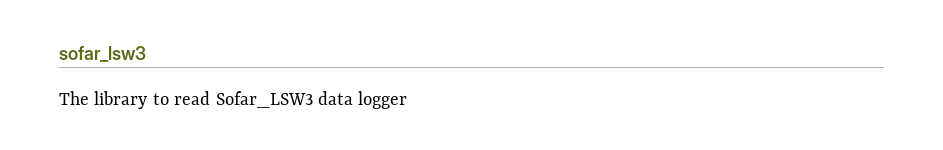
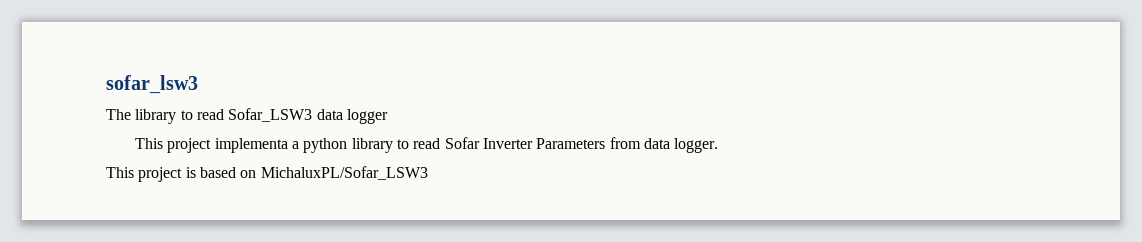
(408, 100) none -> [135,137,719,153] [106,166,428,182] // This project implementa a python library to read Sofar Inverter Parameters from data logger. // This project is based on MichaluxPL/Sofar_LSW3

